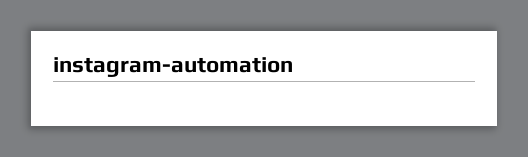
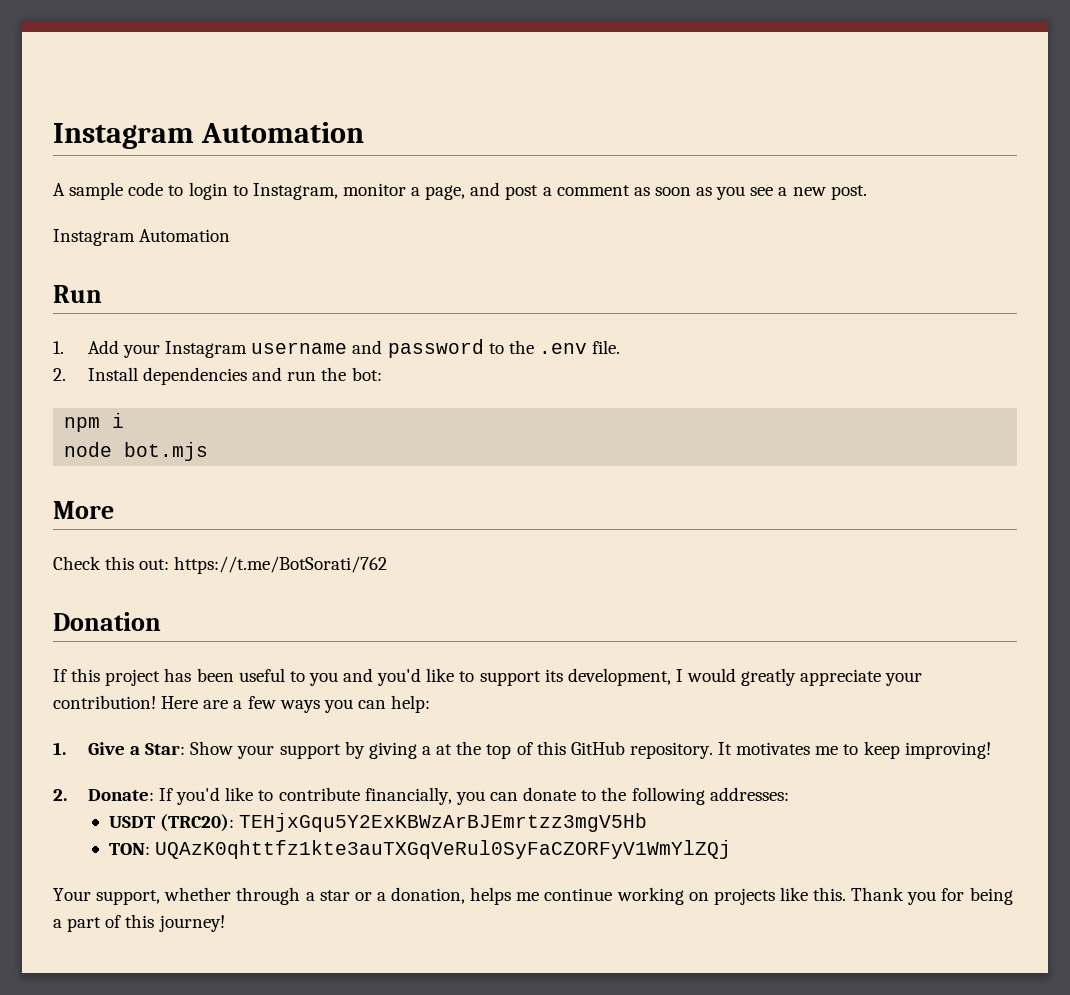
[53,57,293,77] instagram-automation -> [53,122,364,149] [53,182,867,200] [53,229,231,246] [53,285,102,303] [53,339,621,358] [53,367,382,385] [64,413,125,432] [64,442,209,461] [53,501,114,519] [53,556,388,574] [53,612,161,631] [53,668,923,686] [53,695,431,713] [53,741,991,759] [53,787,789,805] [108,813,648,832] [108,840,731,859] [53,887,1013,905] [53,914,225,932] Instagram Automation // A sample code to login to Instagram, monitor a page, and post a comment as soon as you see a new post. // Instagram Automation // Run // 1. Add your Instagram username and password to the .env file. // 2. Install dependencies and run the bot: // npm i // node bot.mjs // More // Check this out: https://t.me/BotSorati/762 // Donation // If this project has been useful to you and you'd like to support its development, I would greatly appreciate your contribution! Here are a few ways you can help: // 1. Give a Star: Show your support by giving a at the top of this GitHub repository. It motivates me to keep improving! // 2. Donate: If you'd like to contribute financially, you can donate to the following addresses: // USDT (TRC20): TEHjxGqu5Y2ExKBWzArBJEmrtzz3mgV5Hb // TON: UQAzK0qhttfz1kte3auTXGqVeRul0SyFaCZORFyV1WmYlZQj // Your support, whether through a star or a donation, helps me continue working on projects like this. Thank you for being a part of this journey!

